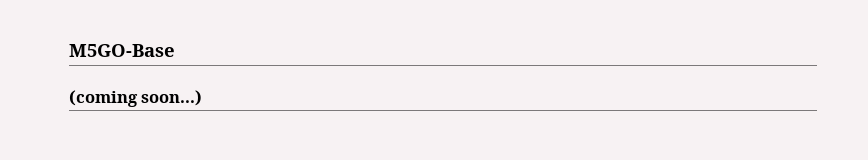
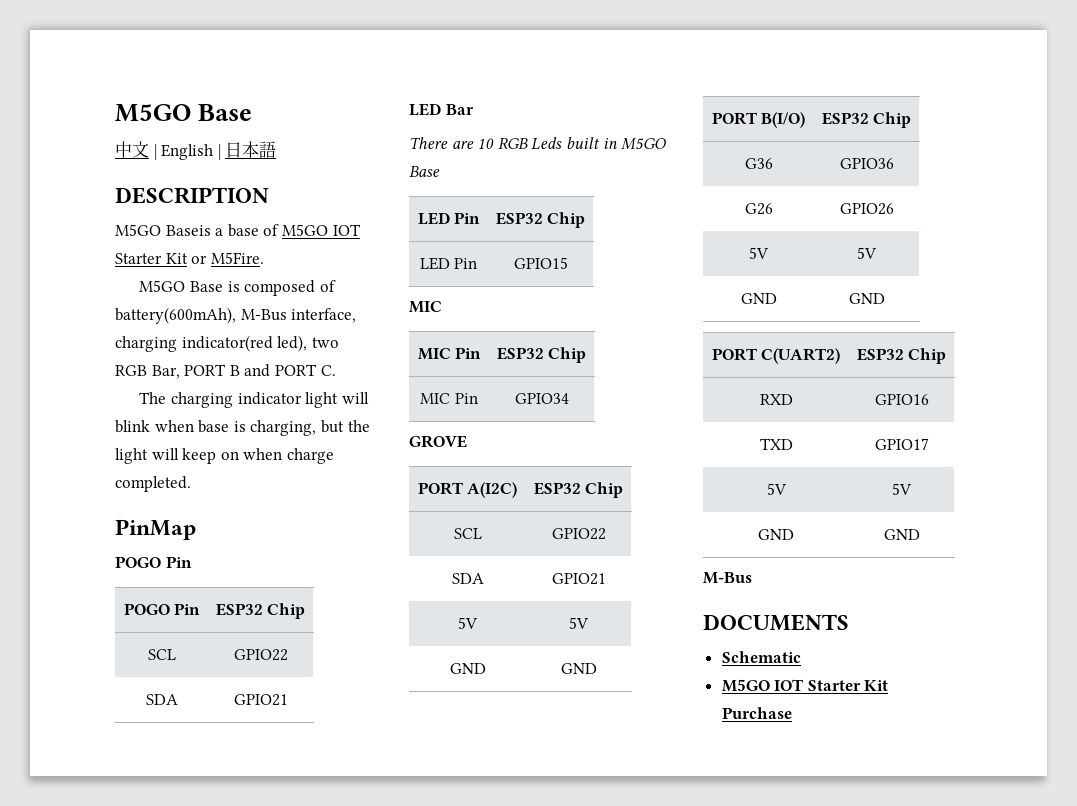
[69,44,175,57] [69,90,203,107] M5GO-Base // (coming soon...) -> [115,104,253,122] [115,141,277,160] [115,187,269,204] [115,224,361,237] [115,252,264,264] [139,280,336,296] [115,307,357,324] [115,335,339,352] [115,364,336,379] [139,392,369,408] [115,420,370,436] [115,448,334,464] [115,476,191,492] [115,519,196,540] [115,556,192,568] [123,603,201,615] [215,603,306,619] [147,649,176,660] [233,649,288,661] [145,694,178,705] [233,694,288,706] [409,103,474,116] [409,137,667,150] [409,166,440,177] [417,212,481,225] [495,212,586,228] [419,257,478,270] [513,257,568,269] [409,301,442,313] [417,347,482,360] [496,347,587,363] [420,393,478,404] [514,393,569,404] [409,435,467,448] [417,482,518,498] [533,482,624,498] [453,528,482,539] [551,528,606,540] [451,573,484,584] [551,573,606,585] [458,617,478,629] [569,617,589,629] [449,663,486,674] [560,663,597,674] [711,112,806,128] [821,112,912,128] [744,158,773,169] [839,158,894,169] [744,203,773,215] [839,203,894,215] [749,247,769,259] [857,247,877,259] [740,293,777,304] [848,293,885,304] [711,348,841,364] [856,348,947,364] [759,394,793,405] [874,394,929,405] [759,438,793,450] [874,438,929,450] [766,483,787,495] [892,483,912,495] [758,529,794,540] [883,529,920,540] [703,572,752,584] [703,614,849,631] [721,651,801,663] [721,679,889,692] [721,707,792,719] M5GO Base // 中文 | English | 日本語 // DESCRIPTION // M5GO Baseis a base of M5GO IOT Starter Kit or M5Fire. // M5GO Base is composed of battery(600mAh), M-Bus interface, charging indicator(red led), two RGB Bar, PORT B and PORT C. // The charging indicator light will blink when base is charging, but the light will keep on when charge completed. // PinMap // POGO Pin // POGO Pin | ESP32 Chip // SCL | GPIO22 // SDA | GPIO21 // LED Bar // There are 10 RGB Leds built in M5GO Base // LED Pin | ESP32 Chip // LED Pin | GPIO15 // MIC // MIC Pin | ESP32 Chip // MIC Pin | GPIO34 // GROVE // PORT A(I2C) | ESP32 Chip // SCL | GPIO22 // SDA | GPIO21 // 5V | 5V // GND | GND // PORT B(I/O) | ESP32 Chip // G36 | GPIO36 // G26 | GPIO26 // 5V | 5V // GND | GND // PORT C(UART2) | ESP32 Chip // RXD | GPIO16 // TXD | GPIO17 // 5V | 5V // GND | GND // M-Bus // DOCUMENTS // Schematic // M5GO IOT Starter Kit Purchase

